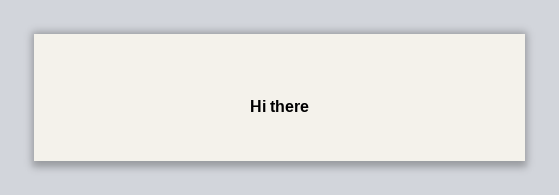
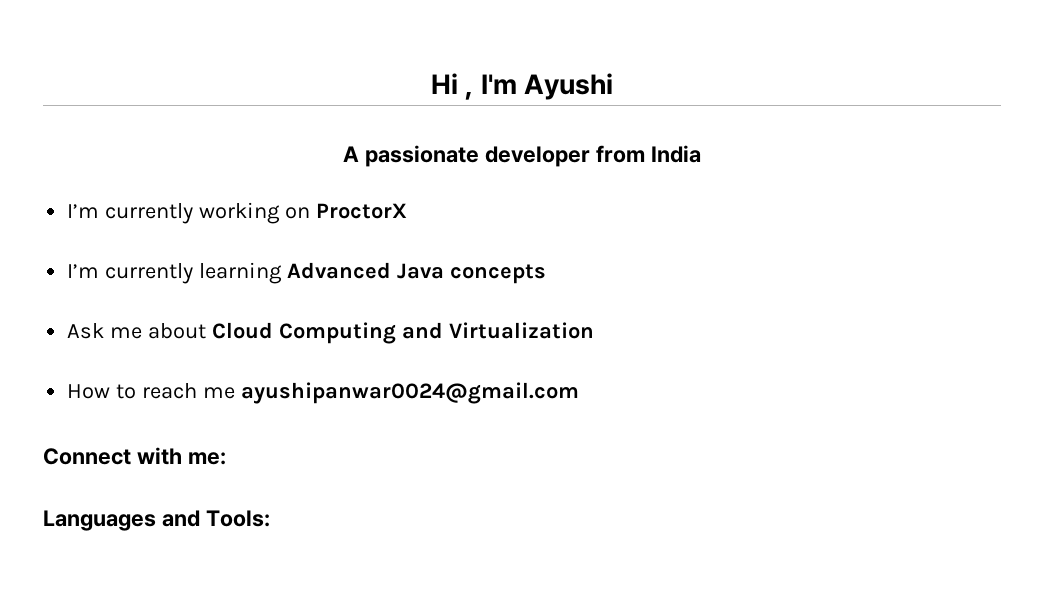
[270,100,310,112] there -> [465,73,614,100] [343,145,701,167] [67,202,407,224] [67,262,546,284] [67,322,594,344] [67,382,579,404] [43,447,226,465] [43,510,270,531] , I'm Ayushi // A passionate developer from India // I’m currently working on ProctorX // I’m currently learning Advanced Java concepts // Ask me about Cloud Computing and Virtualization // How to reach me ayushipanwar0024@gmail.com // Connect with me: // Languages and Tools:

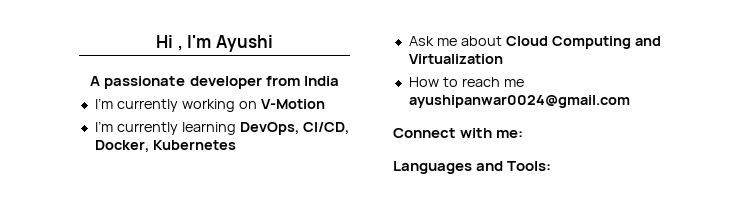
[315,203,407,219] ProctorX -> [260,99,325,109] V-Motion
[287,262,546,284] Advanced Java concepts -> [239,122,349,135] [94,140,236,152] DevOps, CI/CD, Docker, Kubernetes

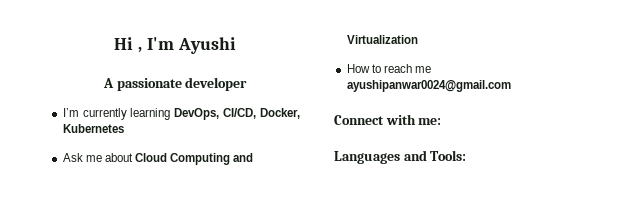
[265,76,339,86] [94,98,325,112] from India // I’m currently working on V-Motion -> (248, 84) none

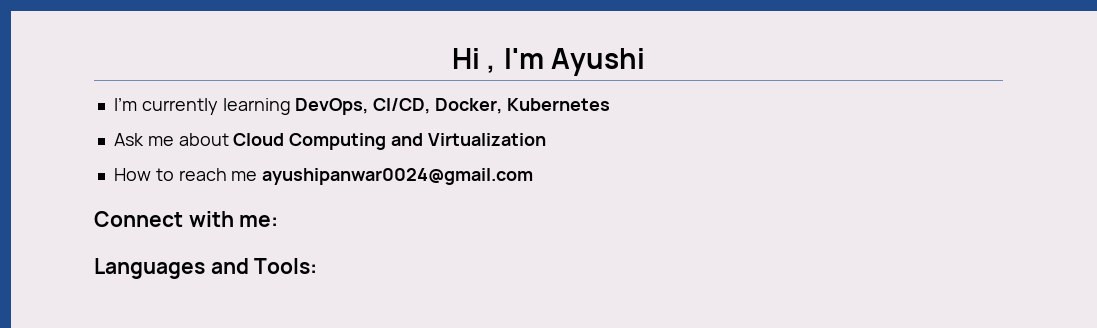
[102,77,248,91] // A passionate developer -> (646, 62) none

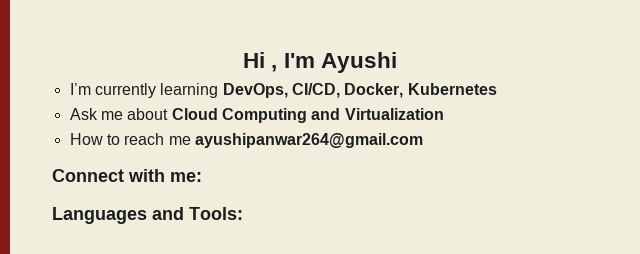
[262,168,534,185] ayushipanwar0024@gmail.com -> [194,133,423,148] ayushipanwar264@gmail.com

